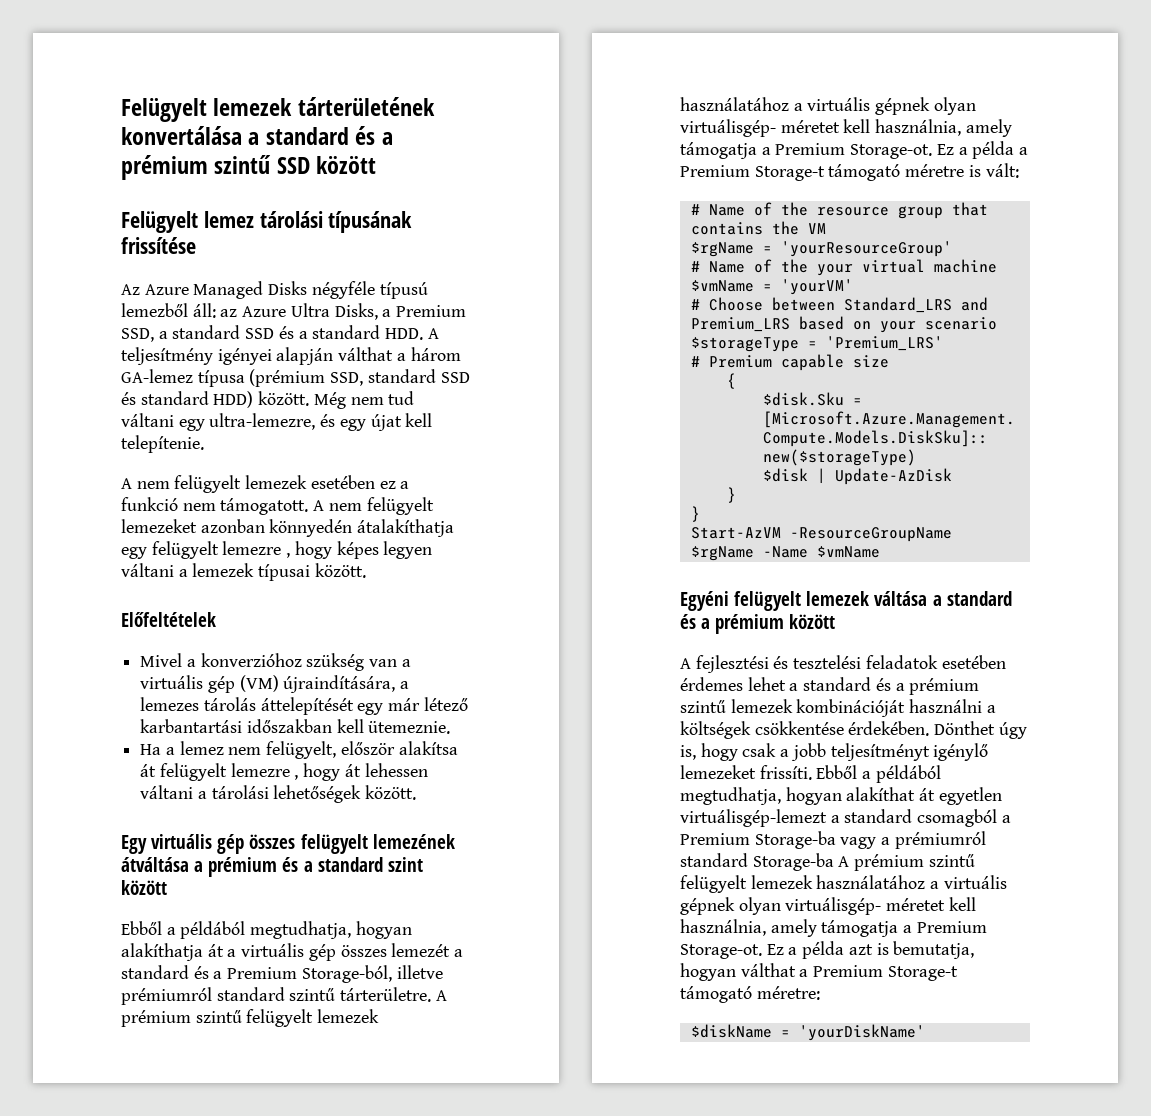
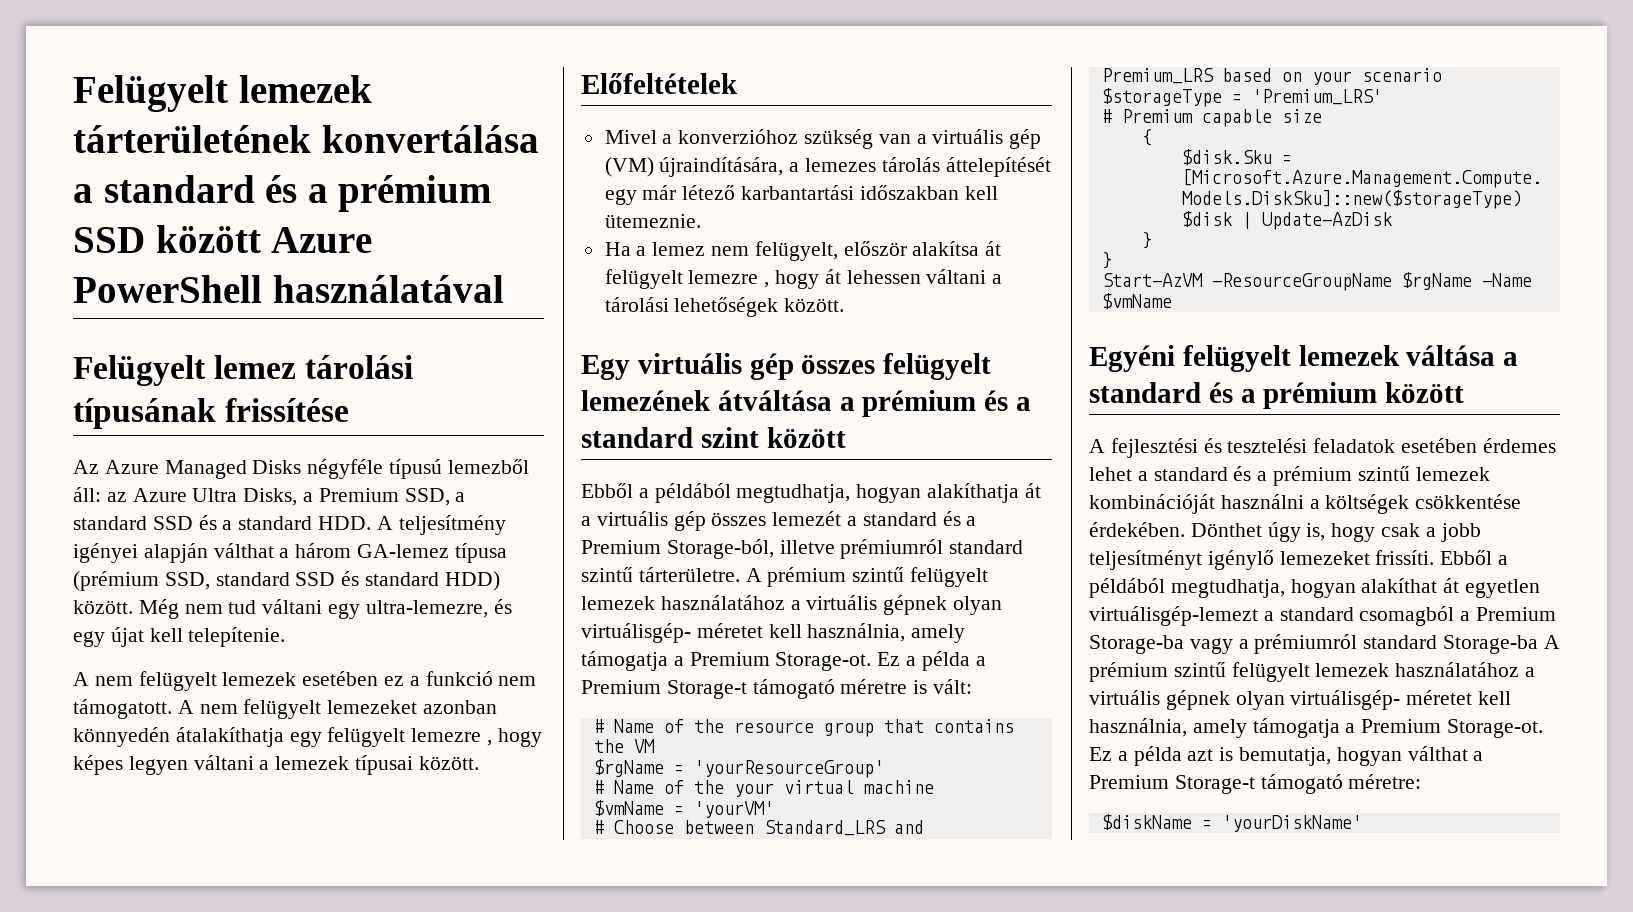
[214,155,272,174] szintű -> (492, 193) none
(377, 165) none -> [271,227,373,253] [73,275,504,303] Azure PowerShell használatával

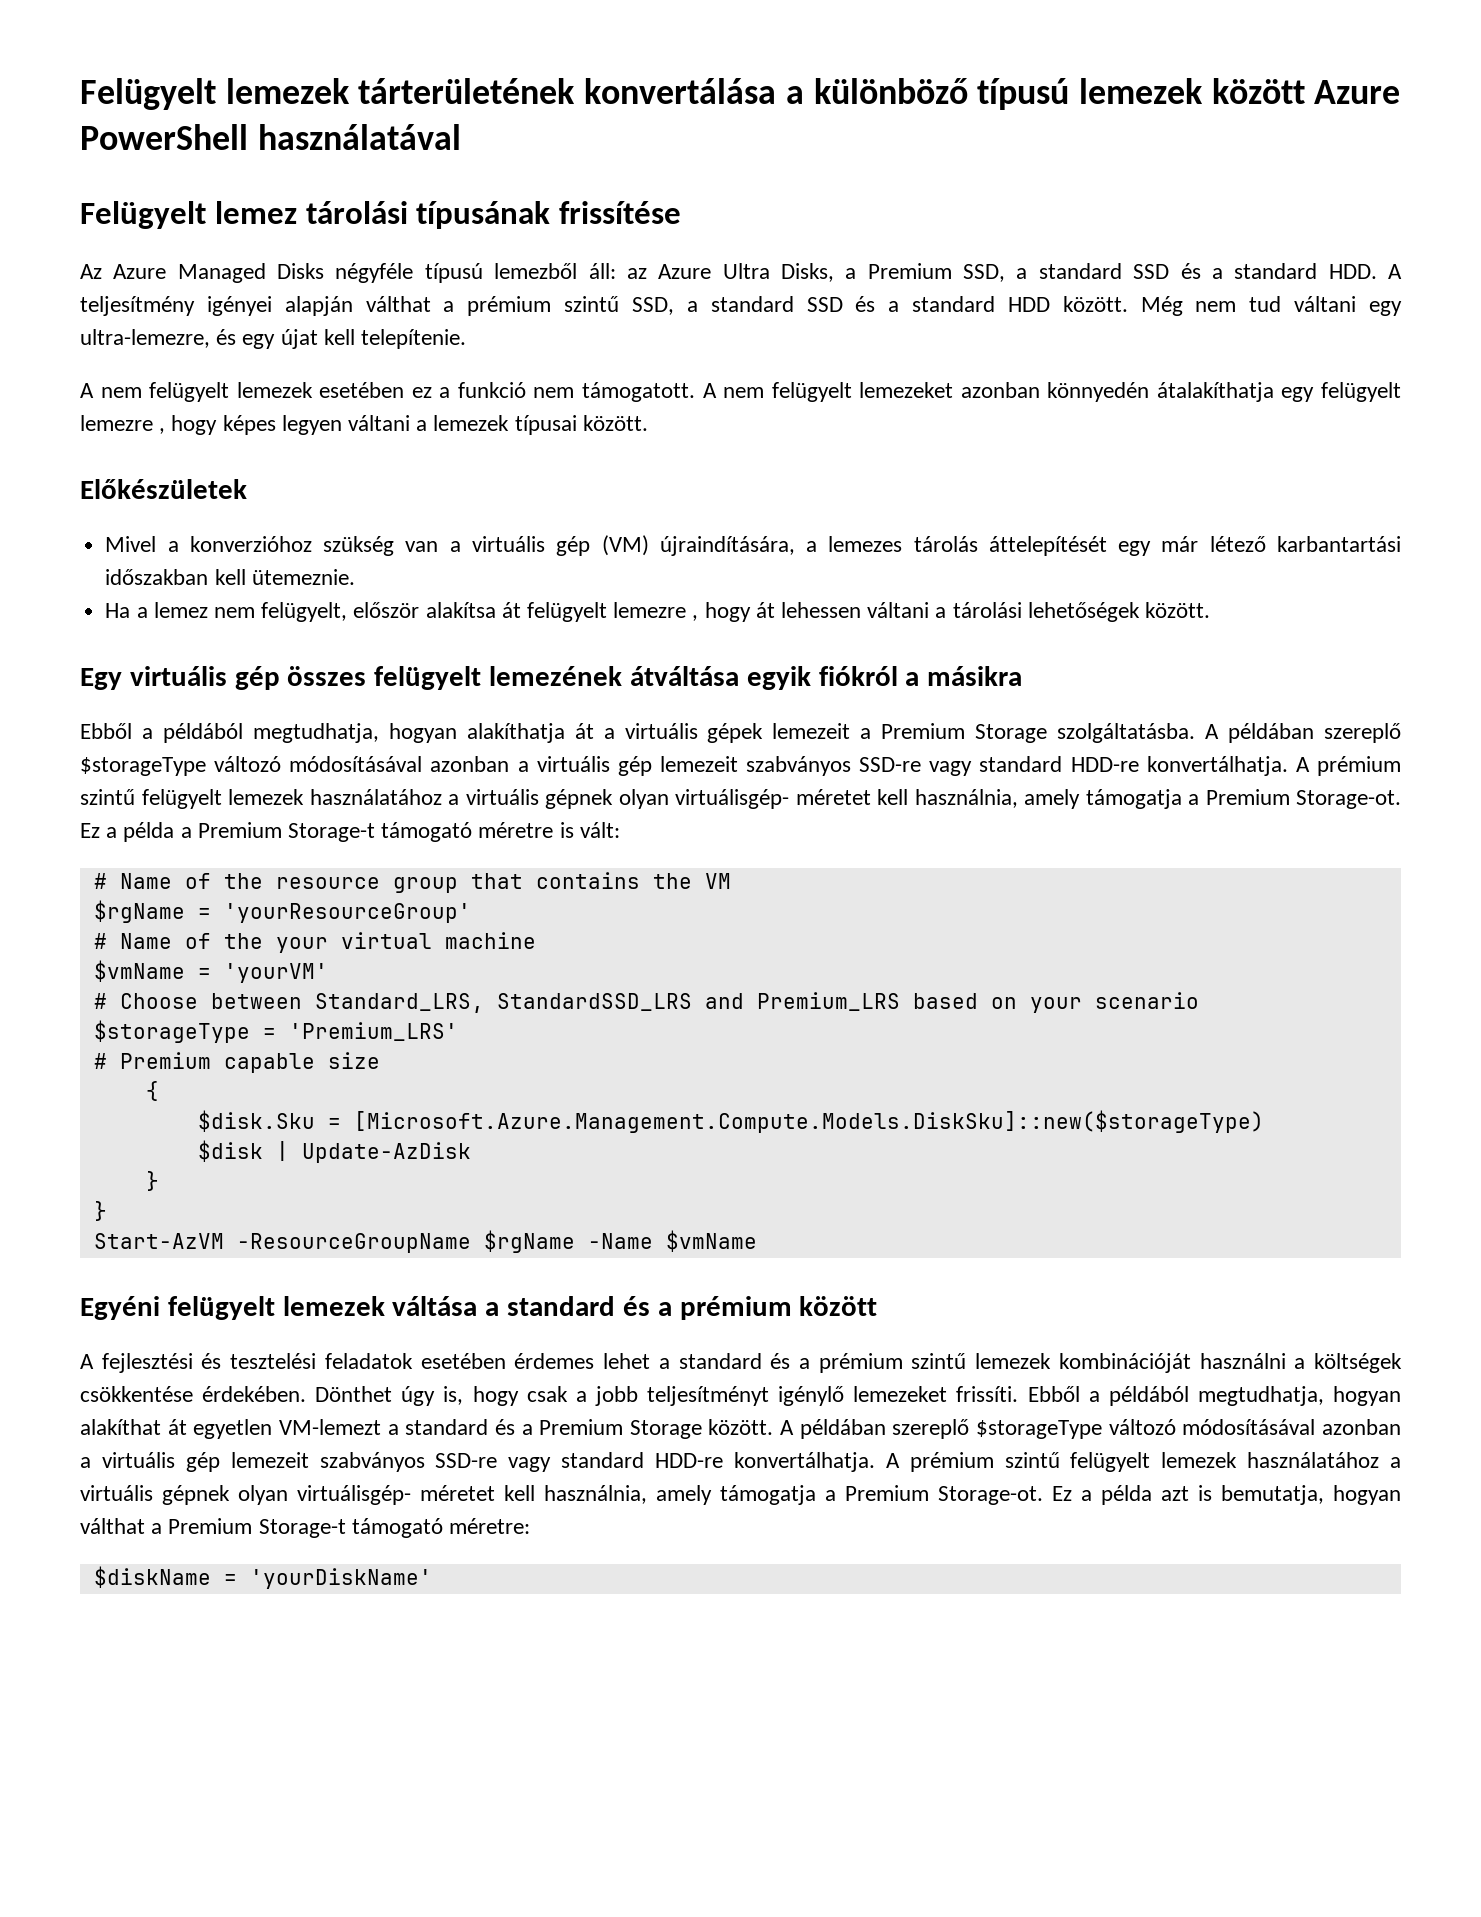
[103,175,492,212] [73,227,145,253] standard és a prémium SSD -> [813,78,1204,110] különböző típusú lemezek
[295,543,507,563] [73,571,500,591] három GA-lemez típusa (prémium SSD, standard SSD és standard HDD) -> [467,296,1050,316] prémium szintű SSD, a standard SSD és a standard HDD
[581,73,738,94] Előfeltételek -> [80,479,247,499] Előkészületek
[839,390,1032,417] [581,427,846,448] a prémium és a standard szint között -> [746,666,1023,690] egyik fiókról a másikra
[673,511,977,531] [581,539,1024,559] [581,567,740,582] gép összes lemezét a standard és a Premium Storage-ból, illetve prémiumról standard szintű tárterületre. -> [707,723,1401,743] [80,756,1288,776] gépek lemezeit a Premium Storage szolgáltatásba. A példában szereplő $storageType változó módosításával azonban a virtuális gép lemezeit szabványos SSD-re vagy standard HDD-re konvertálhatja.
[763,820,886,836] Standard_LRS -> [314,993,692,1013] Standard_LRS, StandardSSD_LRS
[1089,606,1557,626] [1089,634,1539,654] virtuálisgép-lemezt a standard csomagból a Premium Storage-ba vagy a prémiumról standard Storage-ba -> [278,1419,1401,1439] [80,1452,875,1472] VM-lemezt a standard és a Premium Storage között. A példában szereplő $storageType változó módosításával azonban a virtuális gép lemezeit szabványos SSD-re vagy standard HDD-re konvertálhatja.

